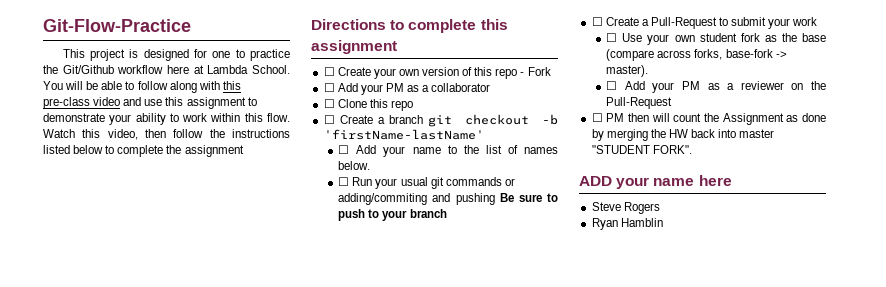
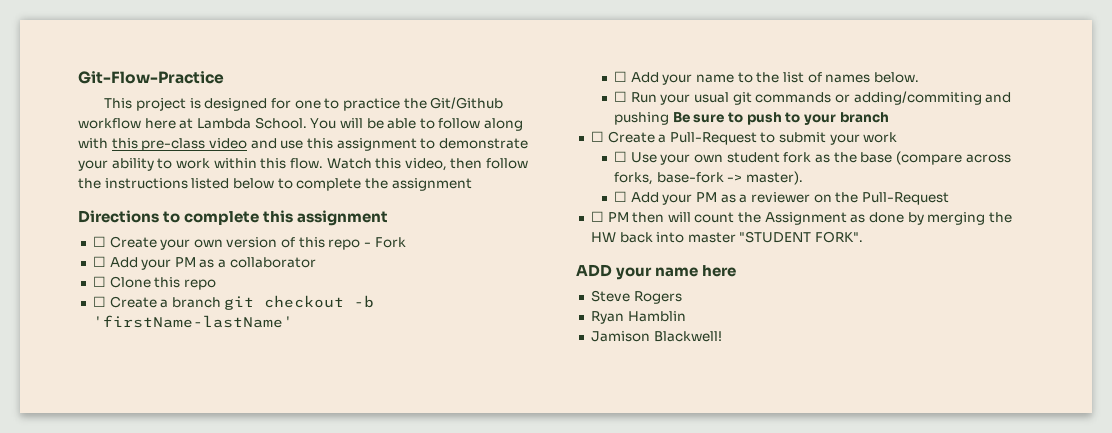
(663, 222) none -> [590,331,722,342] // Jamison Blackwell!

